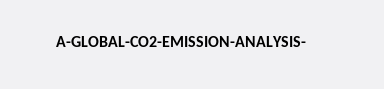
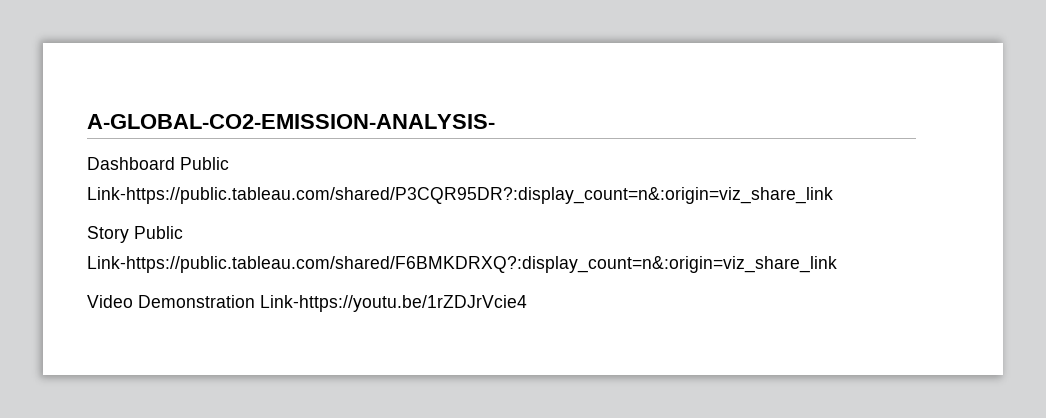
(306, 41) none -> [87,157,229,170] [87,187,833,204] [87,226,183,243] [87,256,837,273] [87,295,527,312] // Dashboard Public Link-https://public.tableau.com/shared/P3CQR95DR?:display_count=n&:origin=viz_share_link // Story Public Link-https://public.tableau.com/shared/F6BMKDRXQ?:display_count=n&:origin=viz_share_link // Video Demonstration Link-https://youtu.be/1rZDJrVcie4

